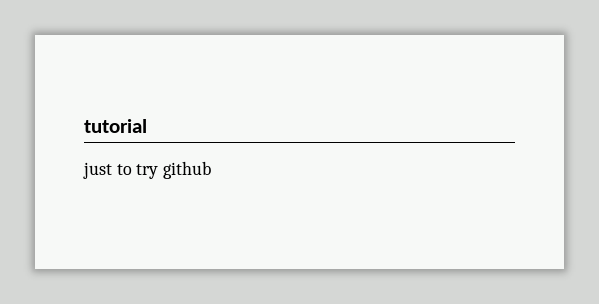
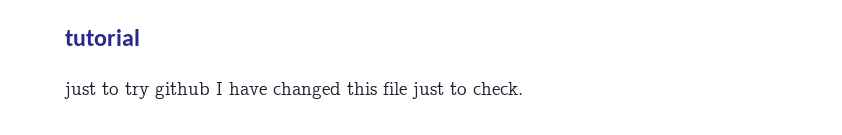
(212, 170) none -> [216,82,523,99] I have changed this file just to check.

